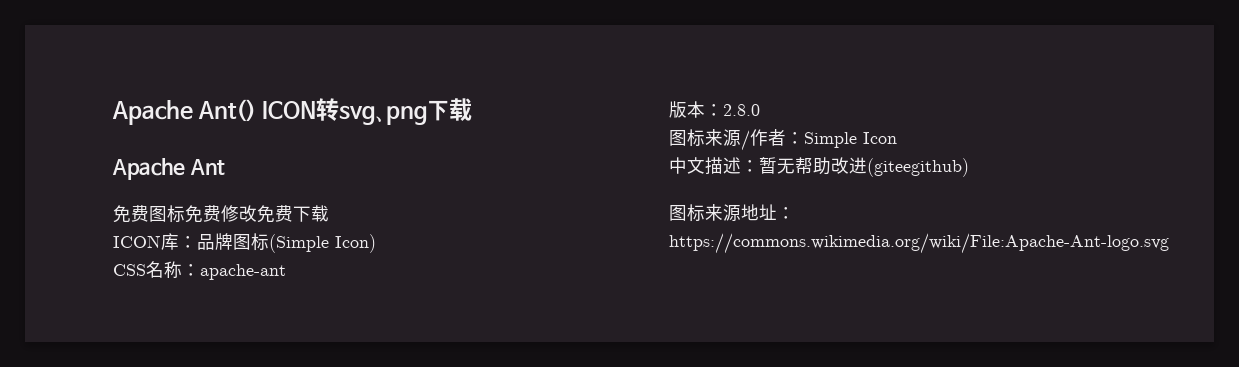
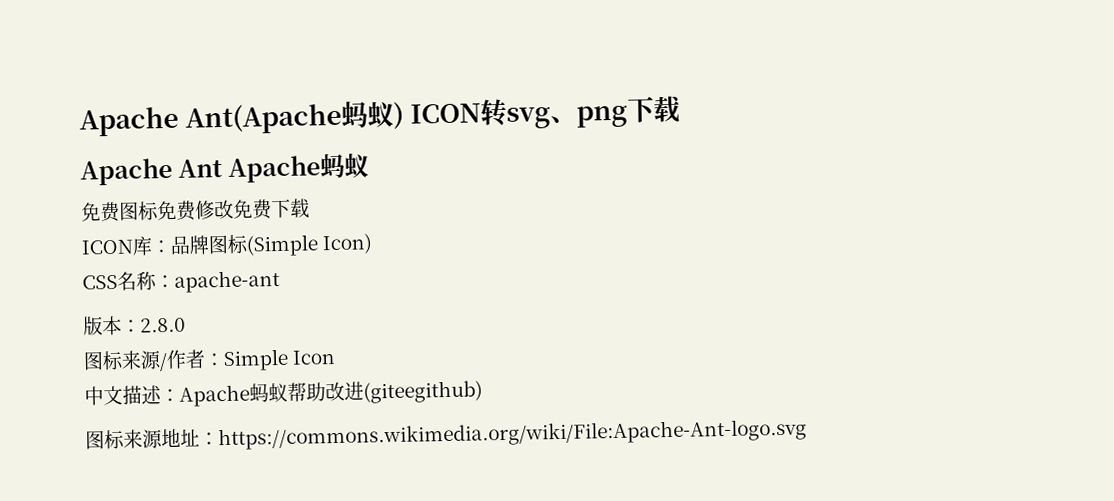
[112,99,257,125] Apache Ant() -> [79,100,405,137] Apache Ant(Apache蚂蚁)
(225, 167) none -> [227,153,369,183] Apache蚂蚁
[759,157,795,174] 暂无 -> [179,382,288,407] Apache蚂蚁

